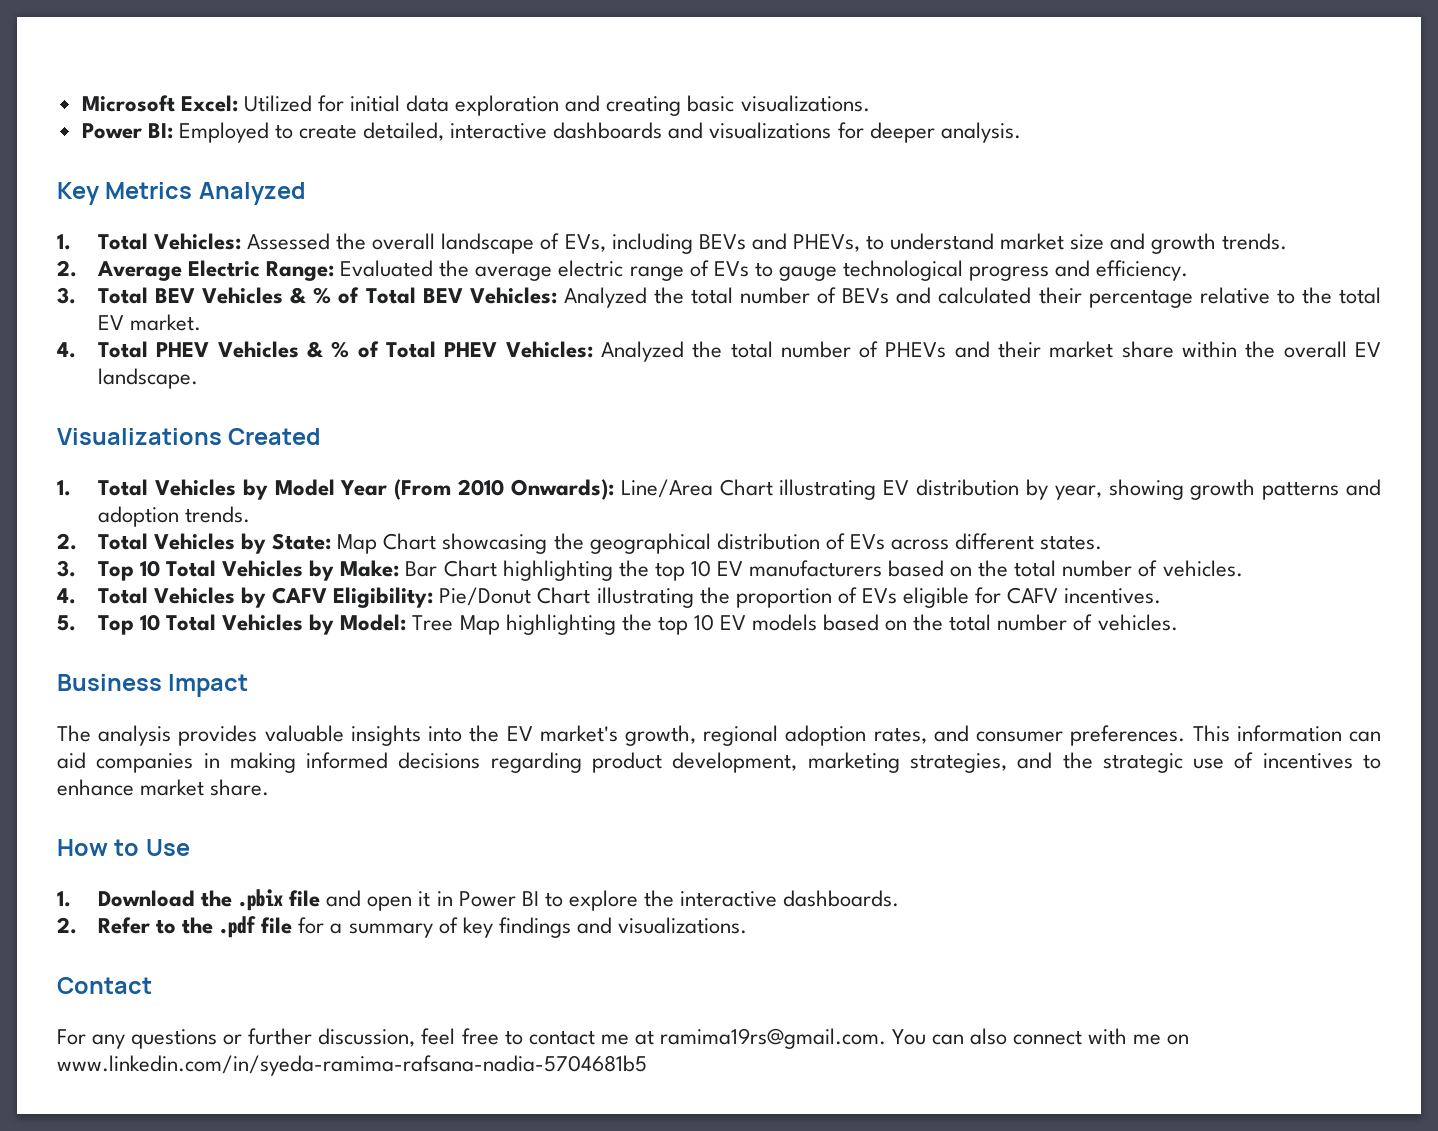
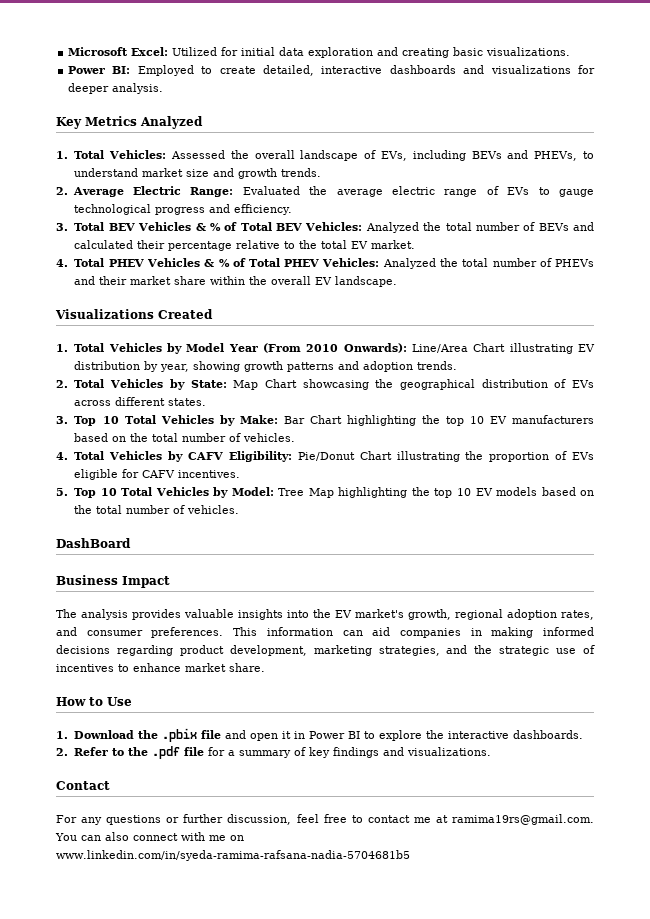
(1178, 622) none -> [56,538,131,548] // DashBoard

